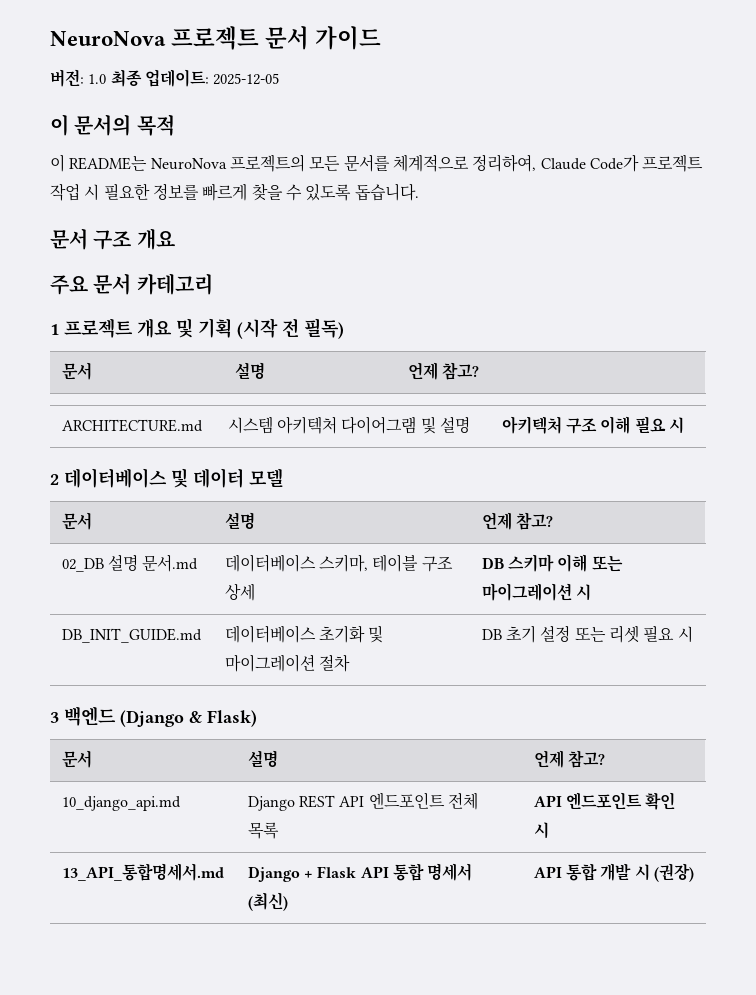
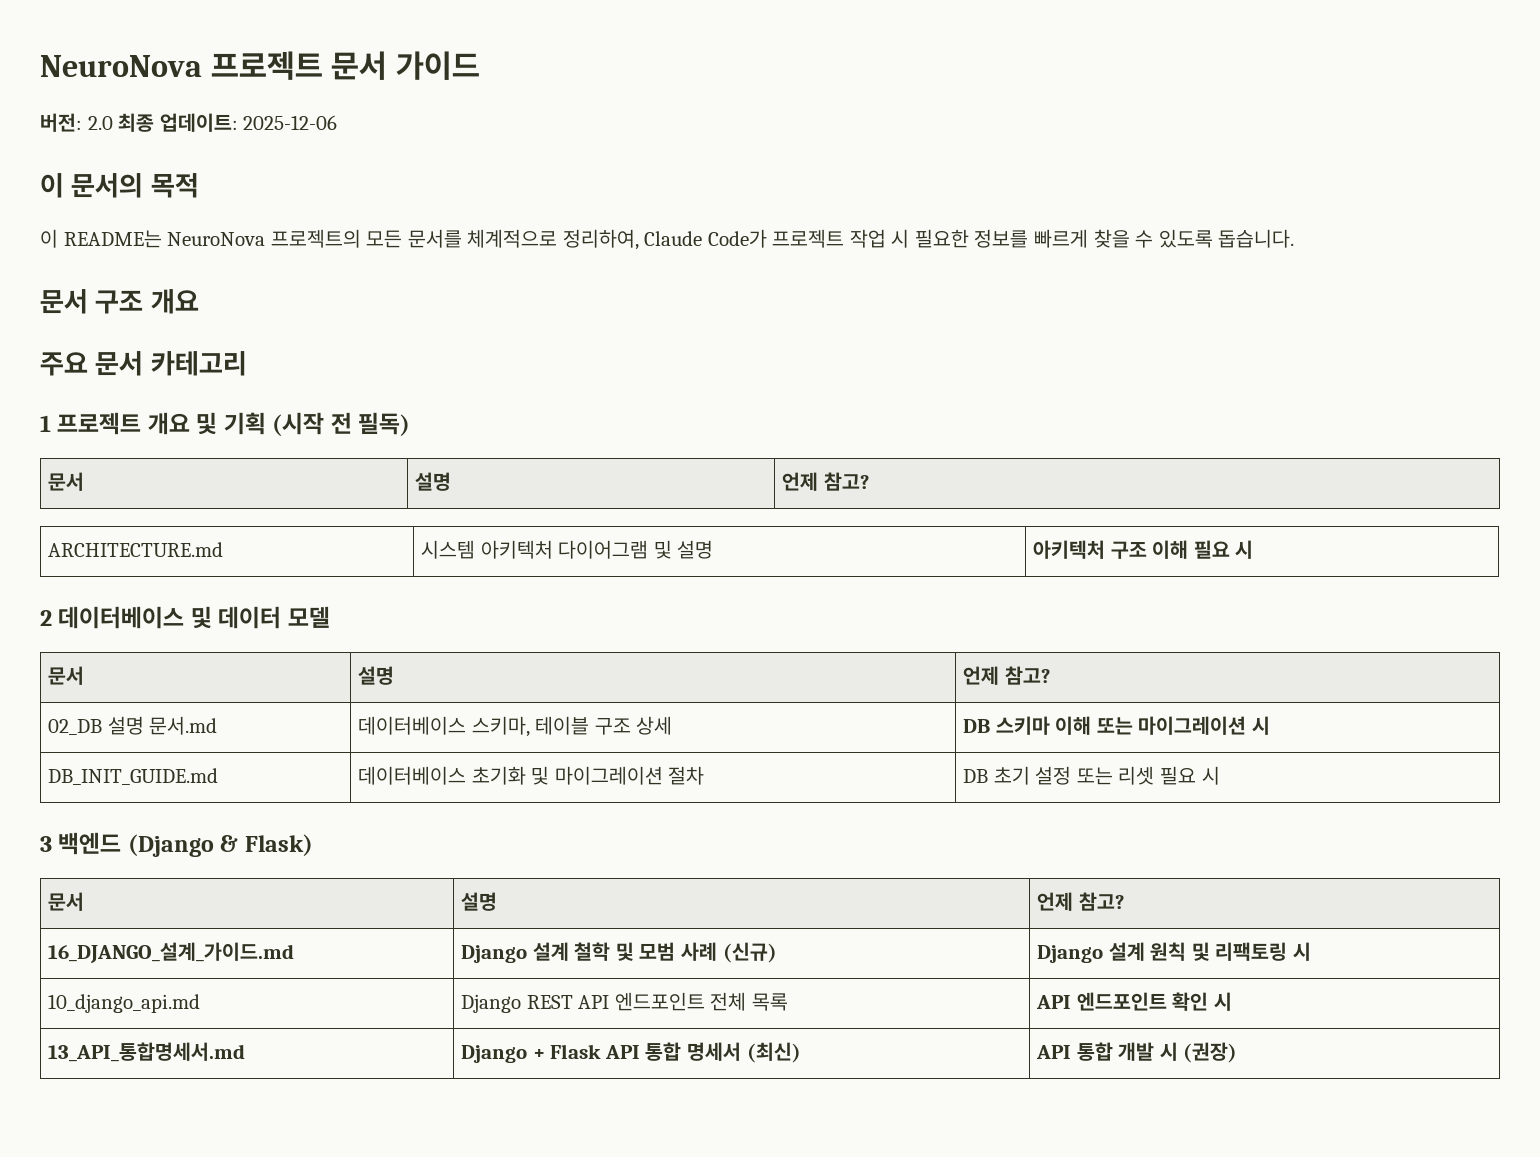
[88,74,107,84] 1.0 -> [87,116,113,130] 2.0
[213,73,280,85] 2025-12-05 -> [243,115,338,130] 2025-12-06
(606, 759) none -> [48,942,295,963] [461,942,777,963] [1037,942,1312,963] // 16_DJANGO_설계_가이드.md | Django 설계 철학 및 모범 사례 (신규) | Django 설계 원칙 및 리팩토링 시

